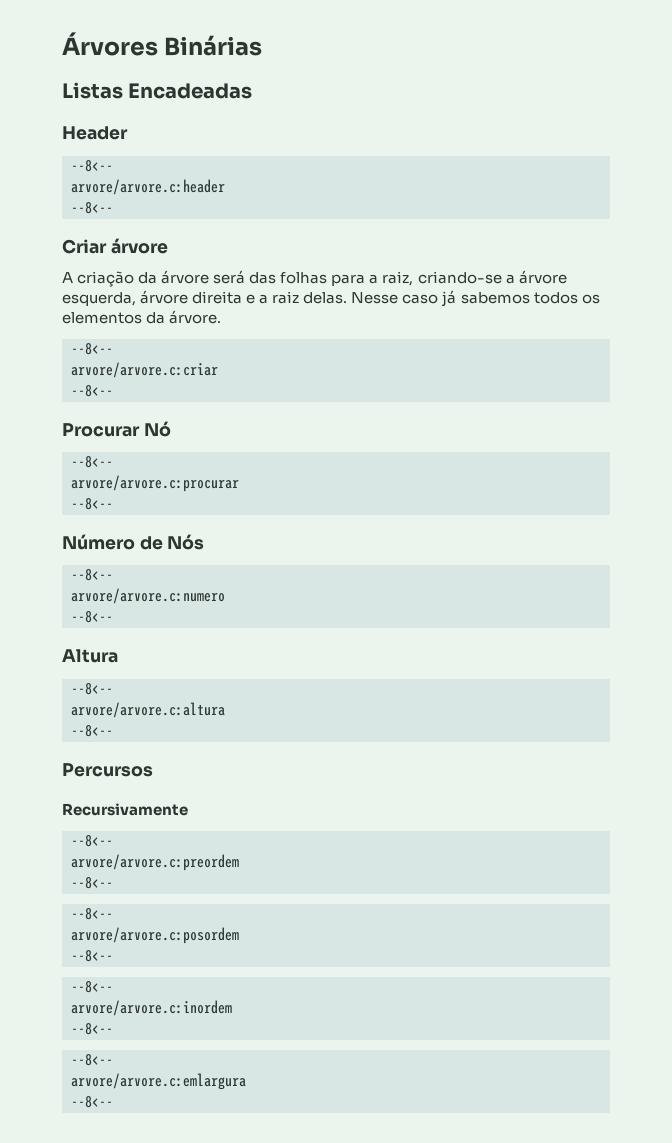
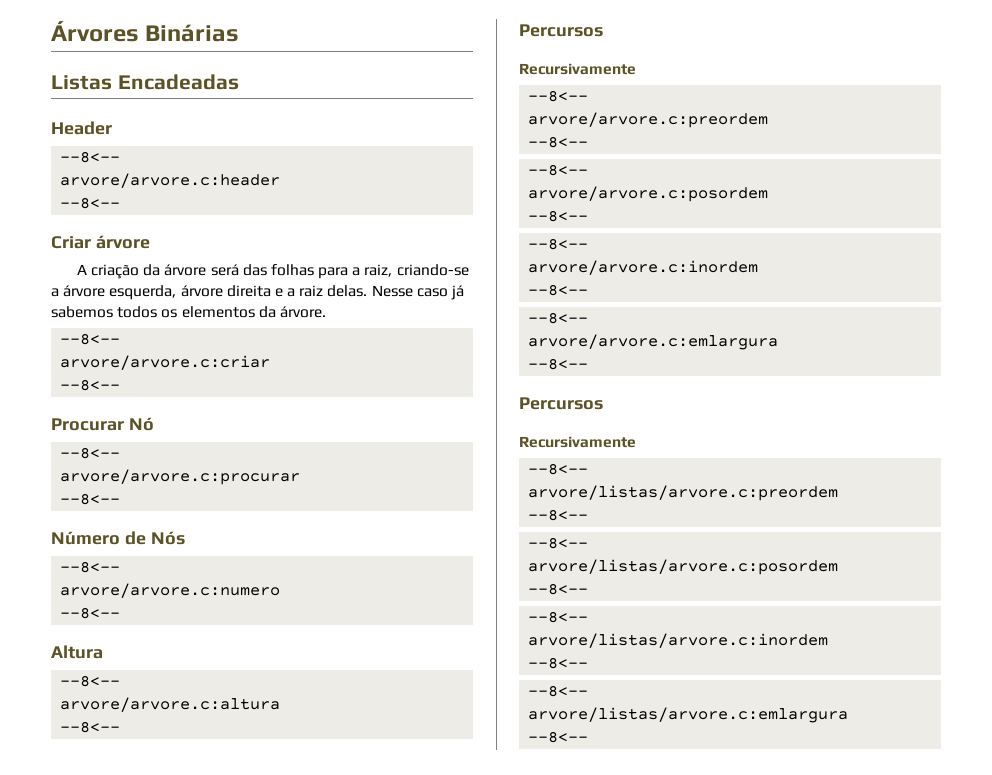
(113, 1102) none -> [519,397,603,410] [519,436,636,448] [528,463,589,475] [528,485,839,501] [528,509,589,521] [528,537,589,549] [528,559,839,575] [528,583,589,595] [528,611,589,623] [528,633,829,648] [528,657,589,669] [528,685,589,697] [528,707,849,723] [528,731,589,743] // Percursos // Recursivamente // --8<-- // arvore/listas/arvore.c:preordem // --8<-- // --8<-- // arvore/listas/arvore.c:posordem // --8<-- // --8<-- // arvore/listas/arvore.c:inordem // --8<-- // --8<-- // arvore/listas/arvore.c:emlargura // --8<--

